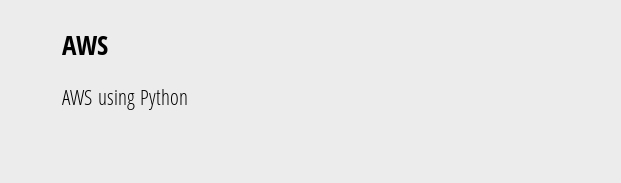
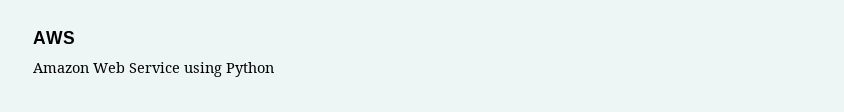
[62,90,92,105] AWS -> [33,62,180,73] Amazon Web Service

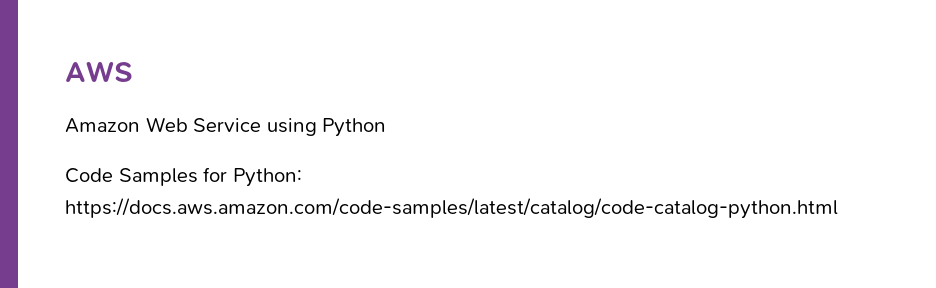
(274, 69) none -> [65,167,302,187] [65,198,838,219] // Code Samples for Python: https://docs.aws.amazon.com/code-samples/latest/catalog/code-catalog-python.html

